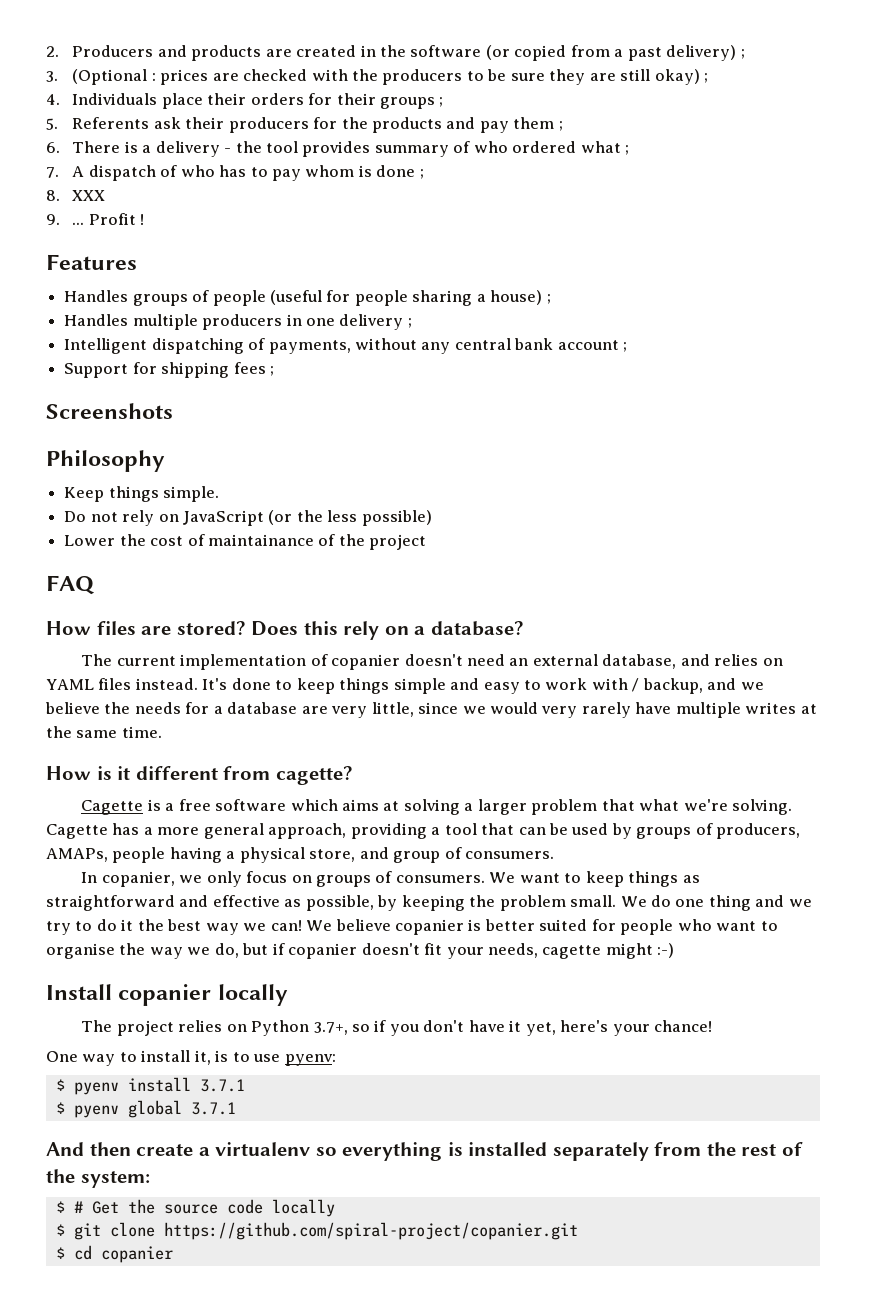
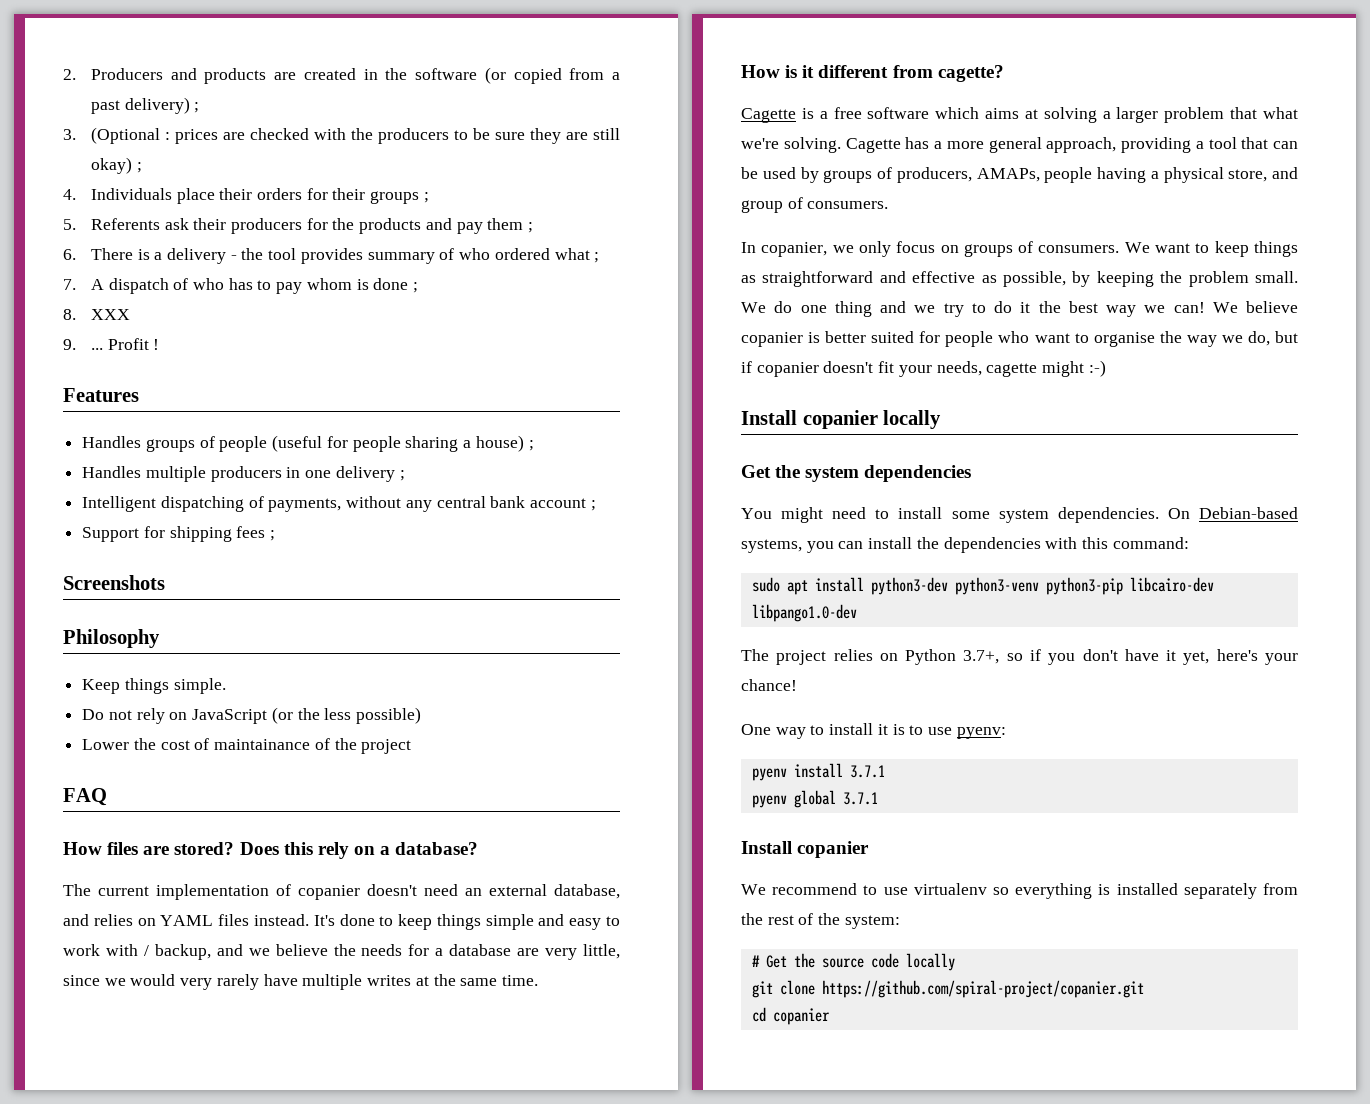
(288, 995) none -> [741,465,972,482] [741,507,1298,523] [741,537,1189,553] [751,577,1214,595] [751,604,857,622] // Get the system dependencies // You might need to install some system dependencies. On Debian-based systems, you can install the dependencies with this command: // sudo apt install python3-dev python3-venv python3-pip libcairo-dev libpango1.0-dev
[194,1050,211,1065] it, -> [877,724,888,735] it
[55,1079,65,1091] $ -> (1006, 733) none
[55,1102,65,1114] $ -> (885, 771) none
[46,1142,210,1156] And then create a -> [741,841,870,858] [741,883,908,895] Install copanier // We recommend to use
[55,1201,65,1213] $ -> (900, 922) none
[55,1224,65,1236] $ -> (955, 962) none
[55,1247,65,1259] $ -> (1144, 989) none

